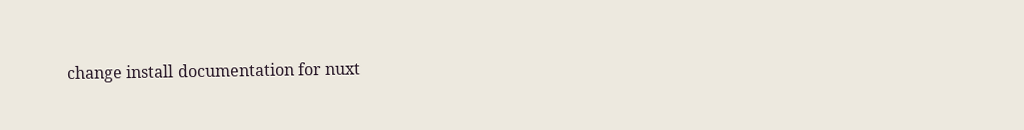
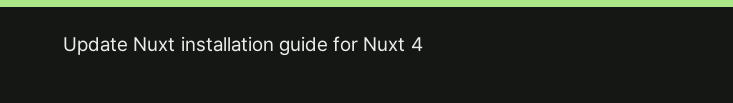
[66,62,362,84] change install documentation for nuxt -> [63,36,423,56] Update Nuxt installation guide for Nuxt 4

